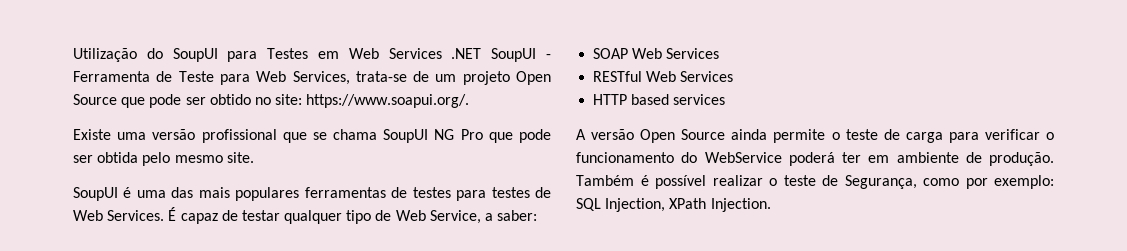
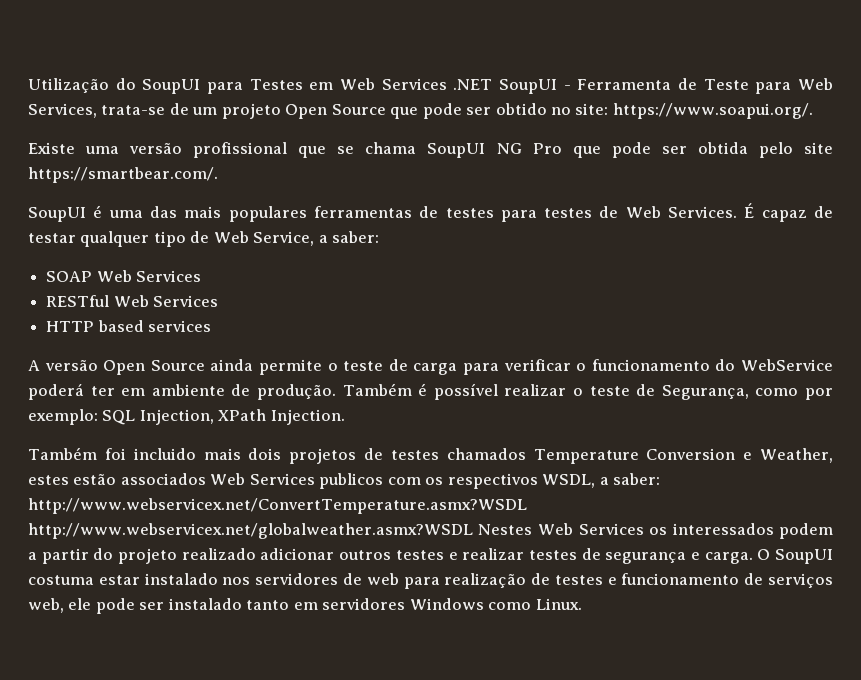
[174,152,254,163] mesmo site. -> [804,142,834,154] [28,167,218,183] site https://smartbear.com/.
(771, 205) none -> [28,447,833,464] [28,473,661,489] [28,498,527,514] [28,523,833,539] [28,548,833,564] [28,573,834,589] [28,598,582,614] // Também foi incluido mais dois projetos de testes chamados Temperature Conversion e Weather, estes estão associados Web Services publicos com os respectivos WSDL, a saber: http://www.webservicex.net/ConvertTemperature.asmx?WSDL http://www.webservicex.net/globalweather.asmx?WSDL Nestes Web Services os interessados podem a partir do projeto realizado adicionar outros testes e realizar testes de segurança e carga. O SoupUI costuma estar instalado nos servidores de web para realização de testes e funcionamento de serviços web, ele pode ser instalado tanto em servidores Windows como Linux.

